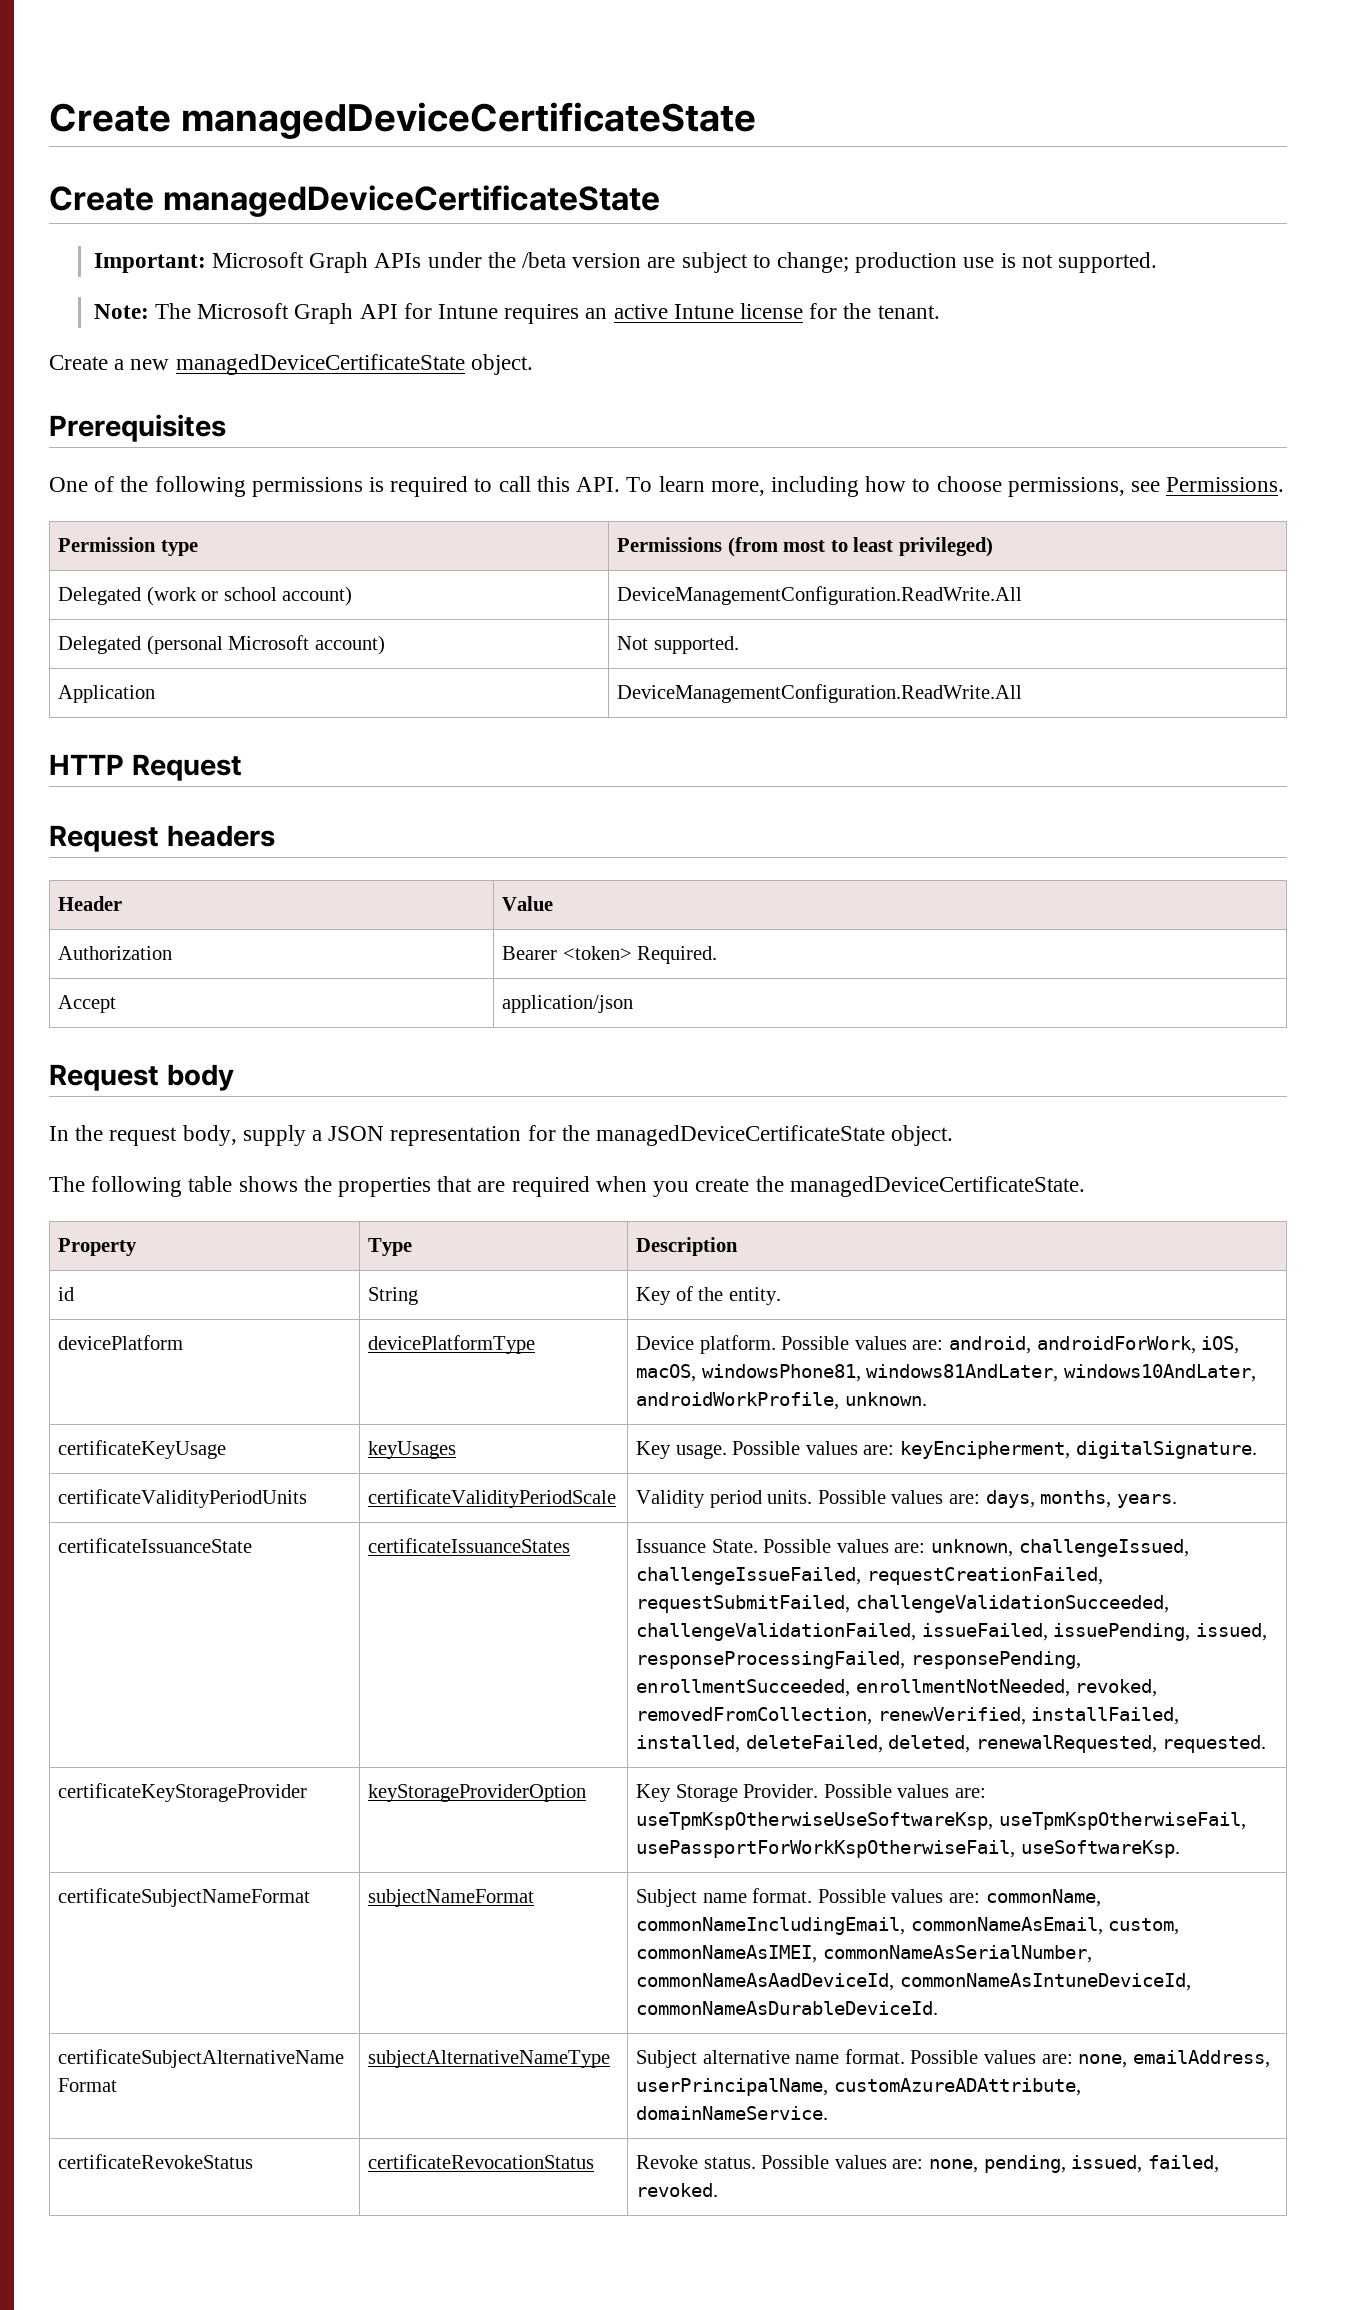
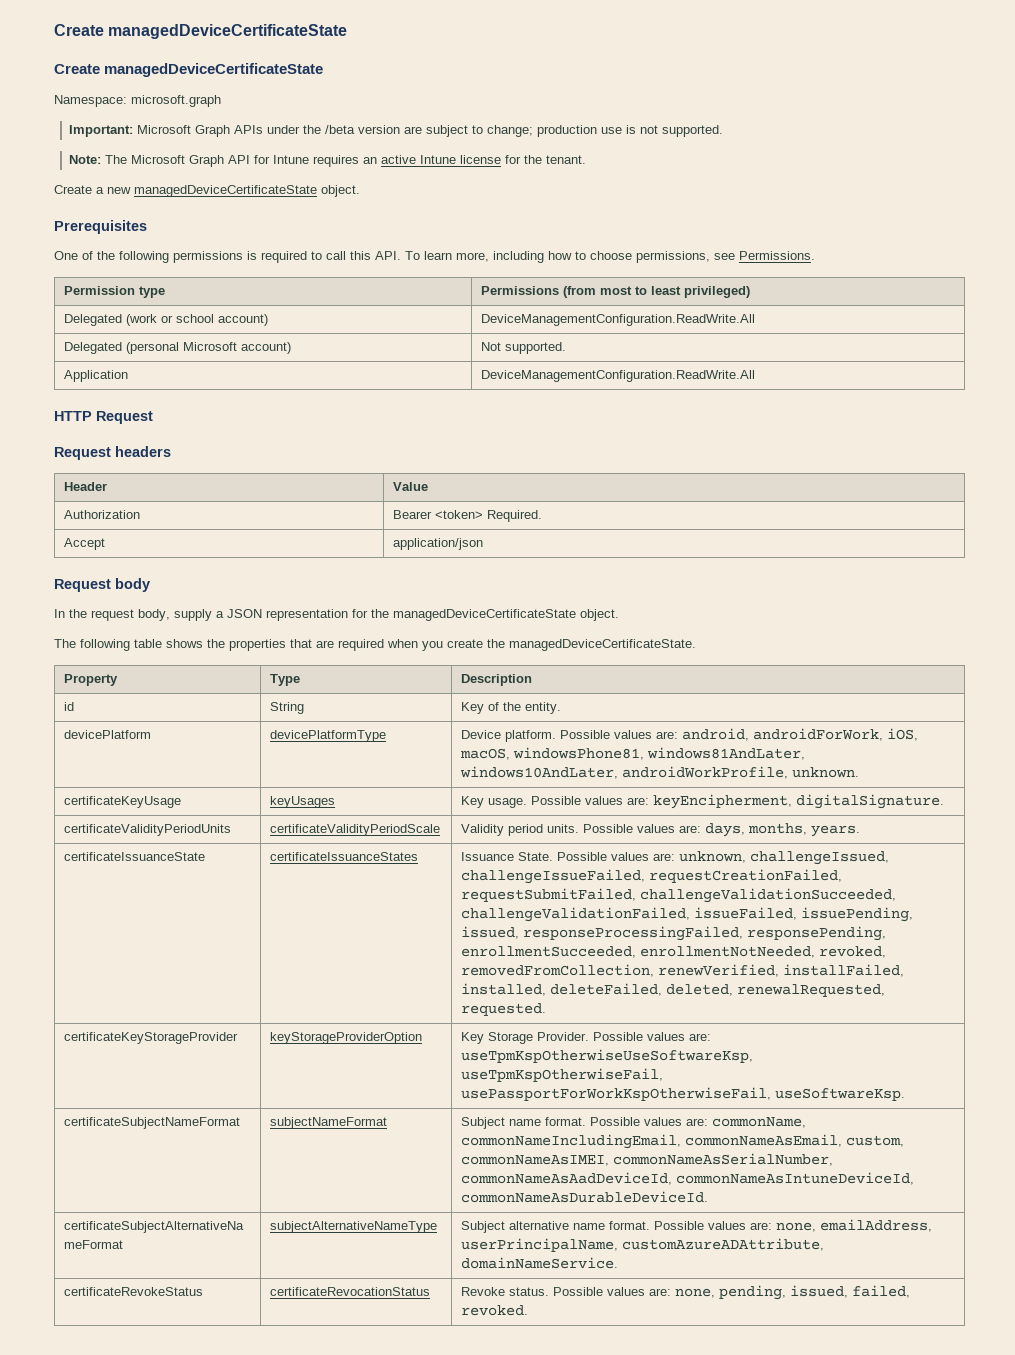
(660, 201) none -> [54,95,221,107] // Namespace: microsoft.graph

